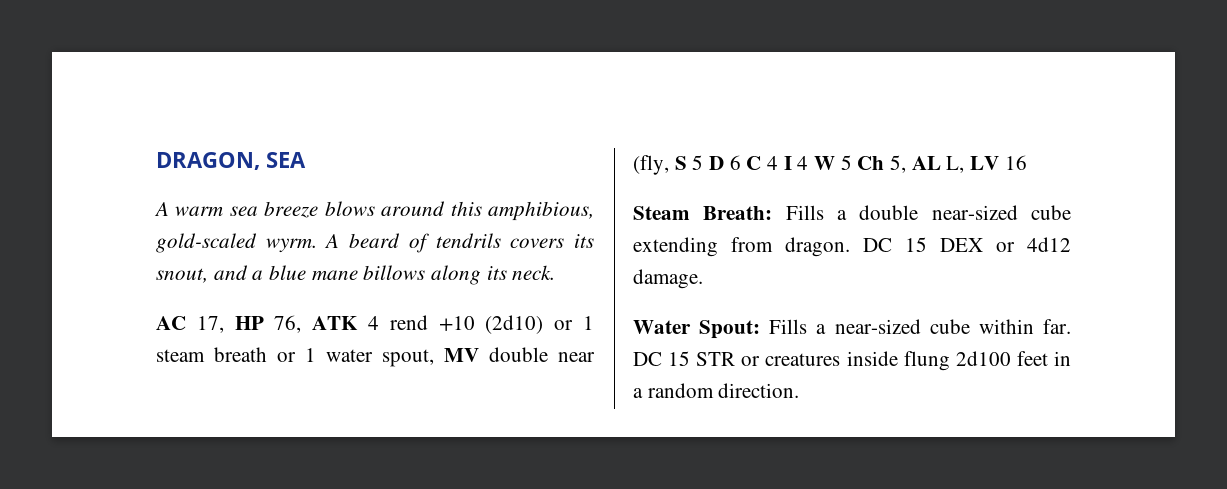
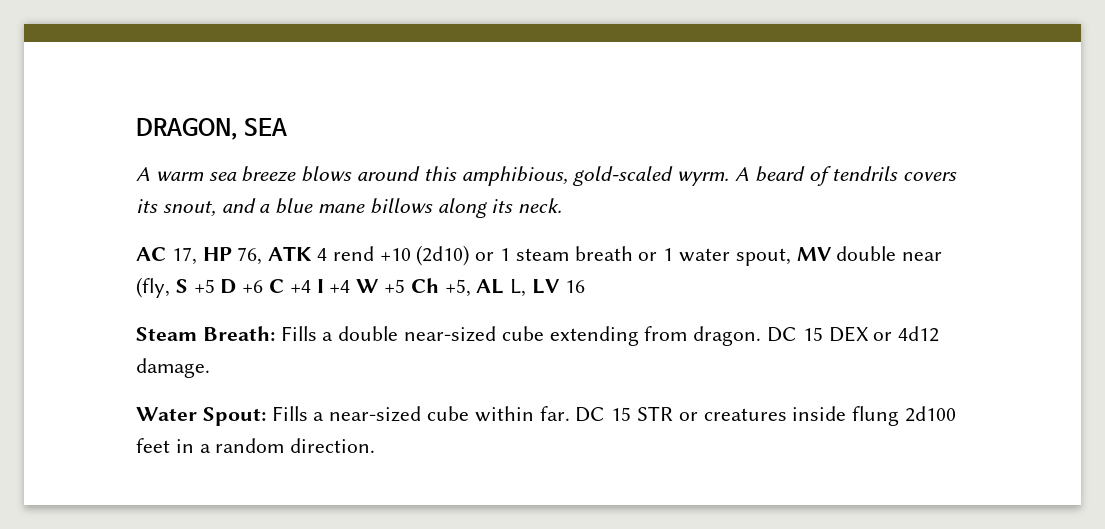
[692,155,907,173] 5 D 6 C 4 I 4 W 5 Ch 5, -> [193,278,471,297] +5 D +6 C +4 I +4 W +5 Ch +5,

